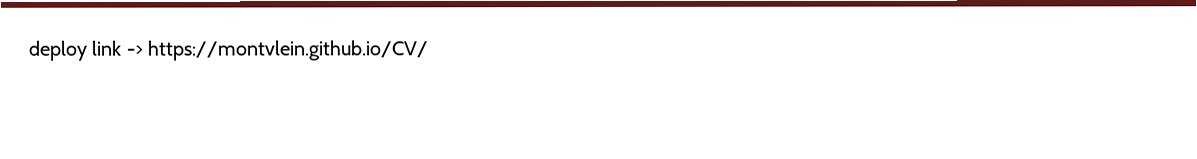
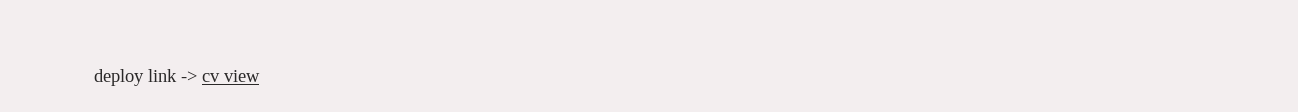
[147,40,429,61] https://montvlein.github.io/CV/ -> [202,70,260,82] cv view

